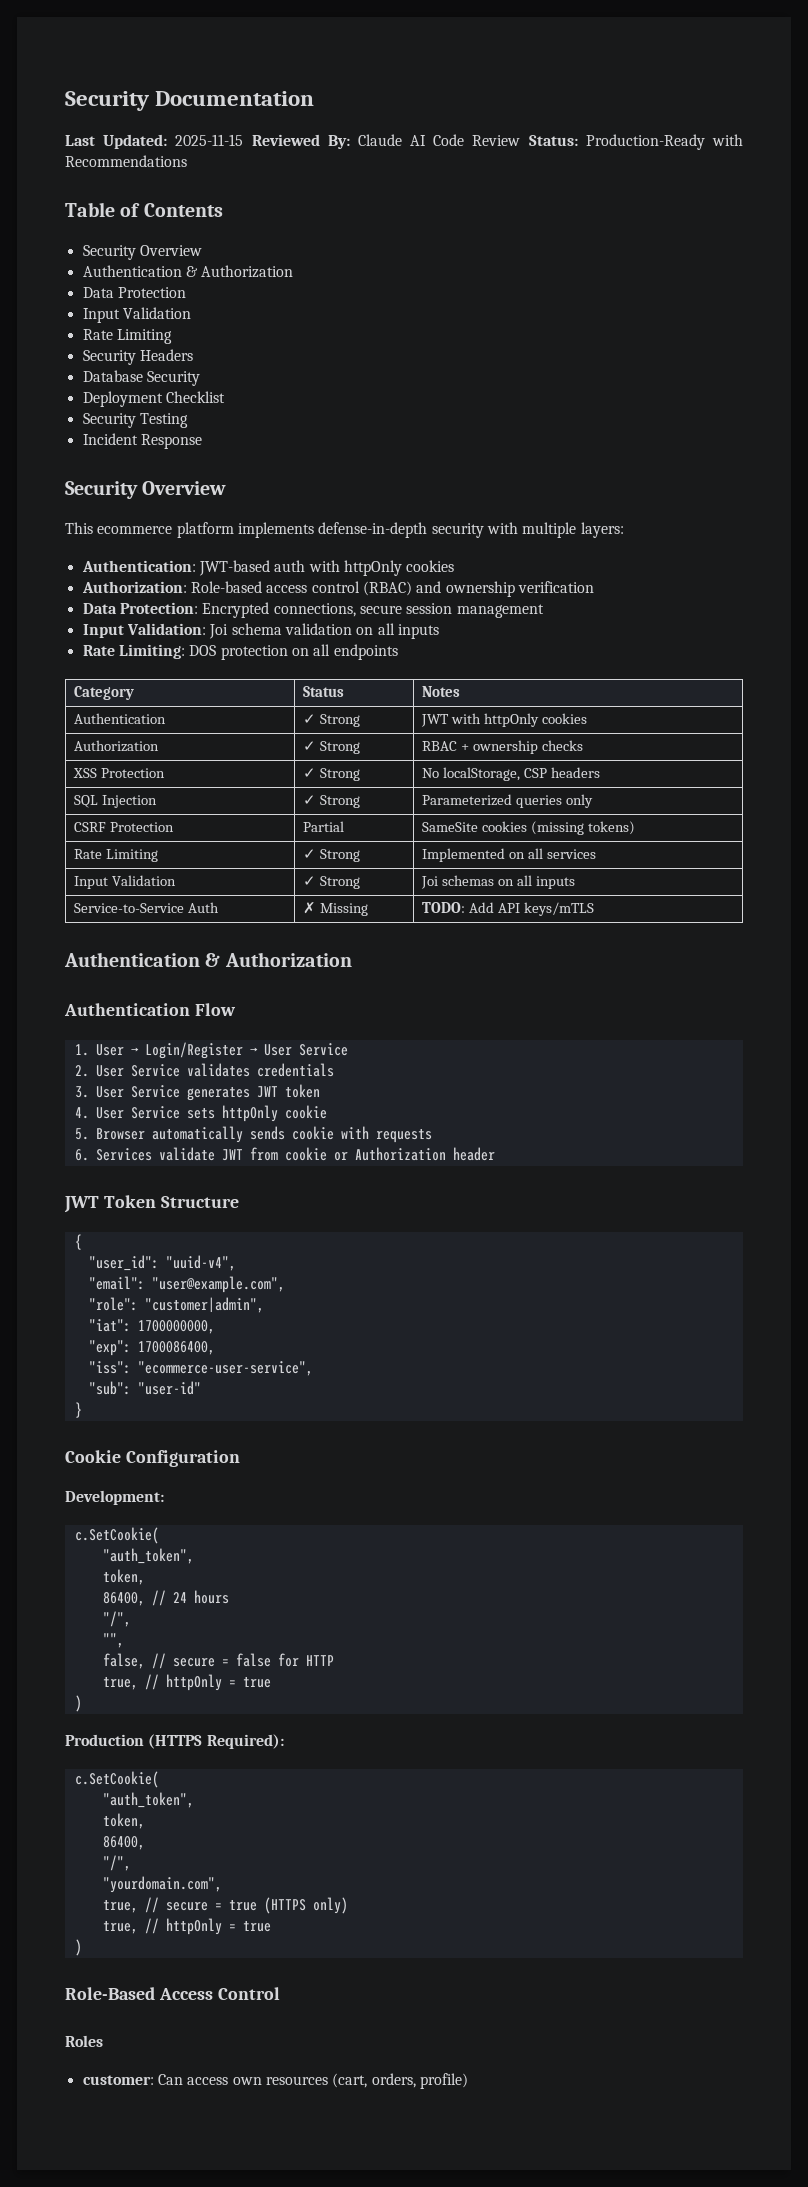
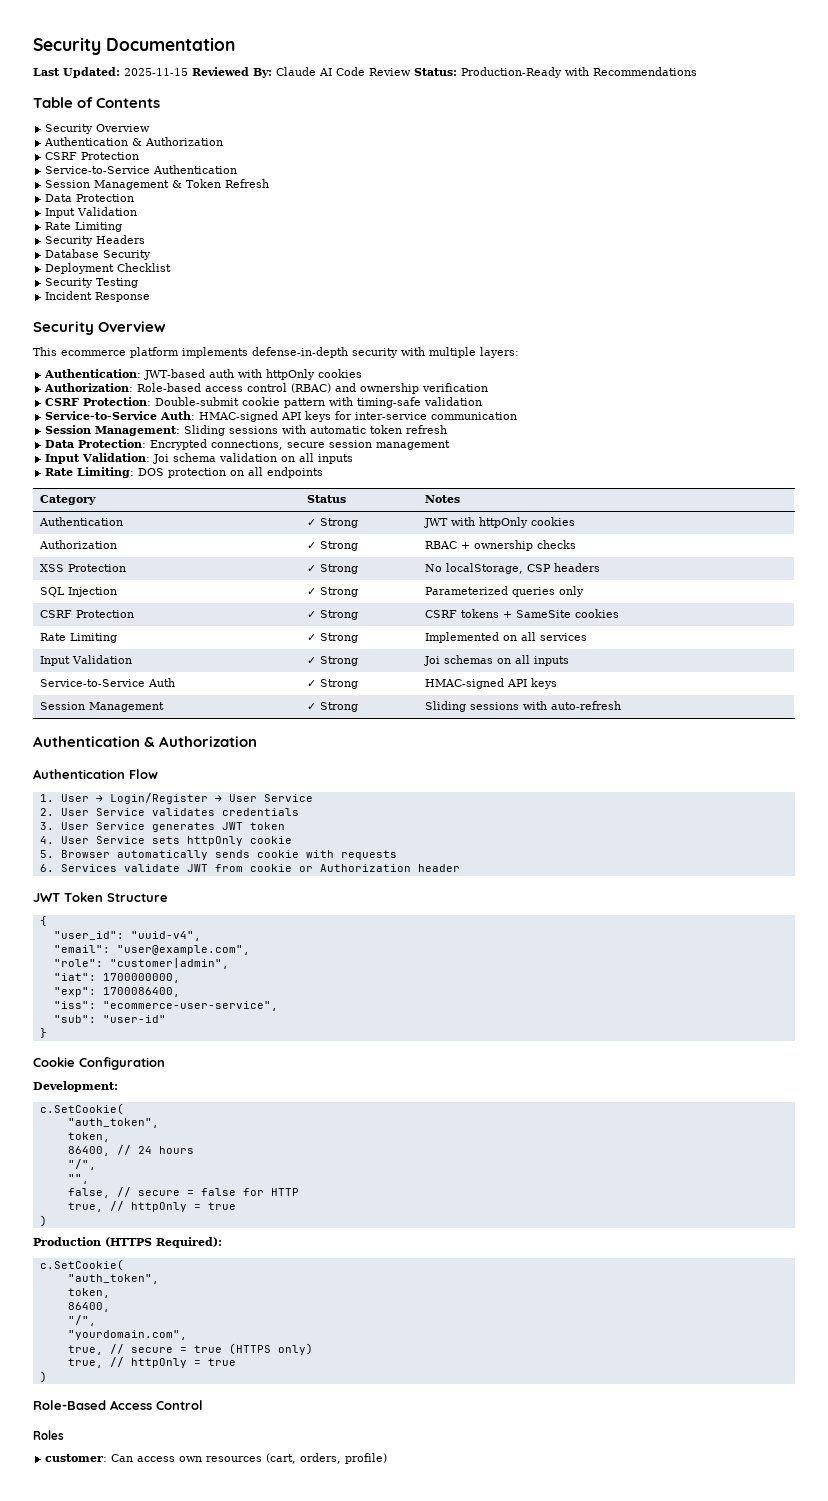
(294, 271) none -> [45,152,140,160] [45,165,238,174] [45,179,270,190] // CSRF Protection // Service-to-Service Authentication // Session Management & Token Refresh
(594, 587) none -> [45,397,483,408] [45,411,518,422] [45,425,448,436] // CSRF Protection: Double-submit cookie pattern with timing-safe validation // Service-to-Service Auth: HMAC-signed API keys for inter-service communication // Session Management: Sliding sessions with automatic token refresh
[303,821,345,832] Partial | -> [306,610,358,620] [424,609,512,618] ✓ Strong | CSRF tokens +
[530,821,635,835] (missing tokens) -> (619, 613) none
[303,902,368,916] [422,902,594,916] ✗ Missing | TODO: Add API keys/mTLS -> [306,679,358,689] [424,678,557,689] [39,702,164,712] [306,702,358,712] [424,701,621,712] ✓ Strong | HMAC-signed API keys // Session Management | ✓ Strong | Sliding sessions with auto-refresh

